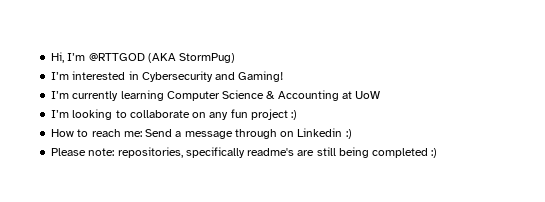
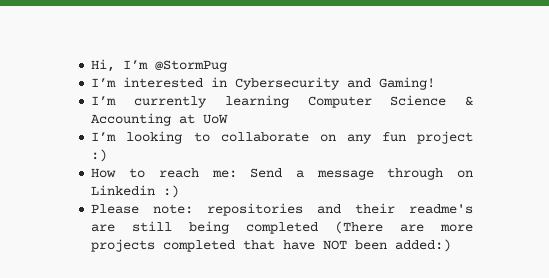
[88,53,236,63] @RTTGOD (AKA StormPug) -> [155,60,228,72] @StormPug
[117,147,245,158] repositories, specifically -> [207,203,396,216] repositories and their
[431,148,438,158] :) -> [335,221,473,234] [91,239,452,252] (There are more projects completed that have NOT been added:)

